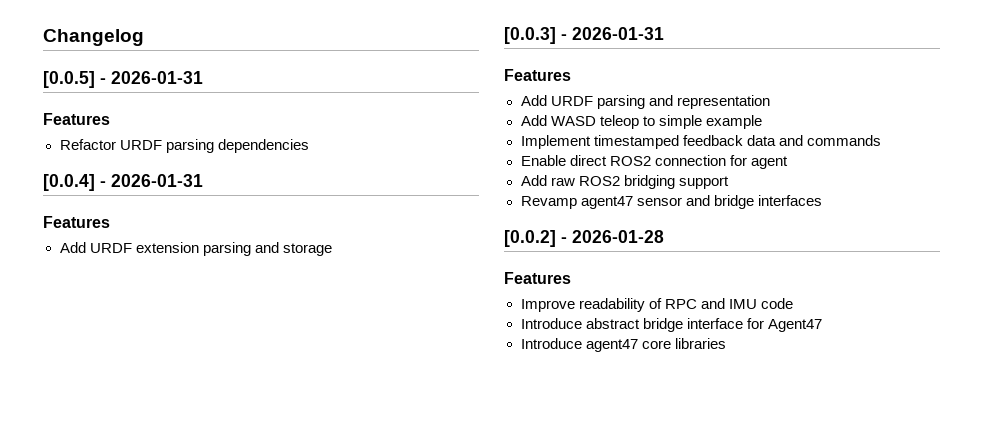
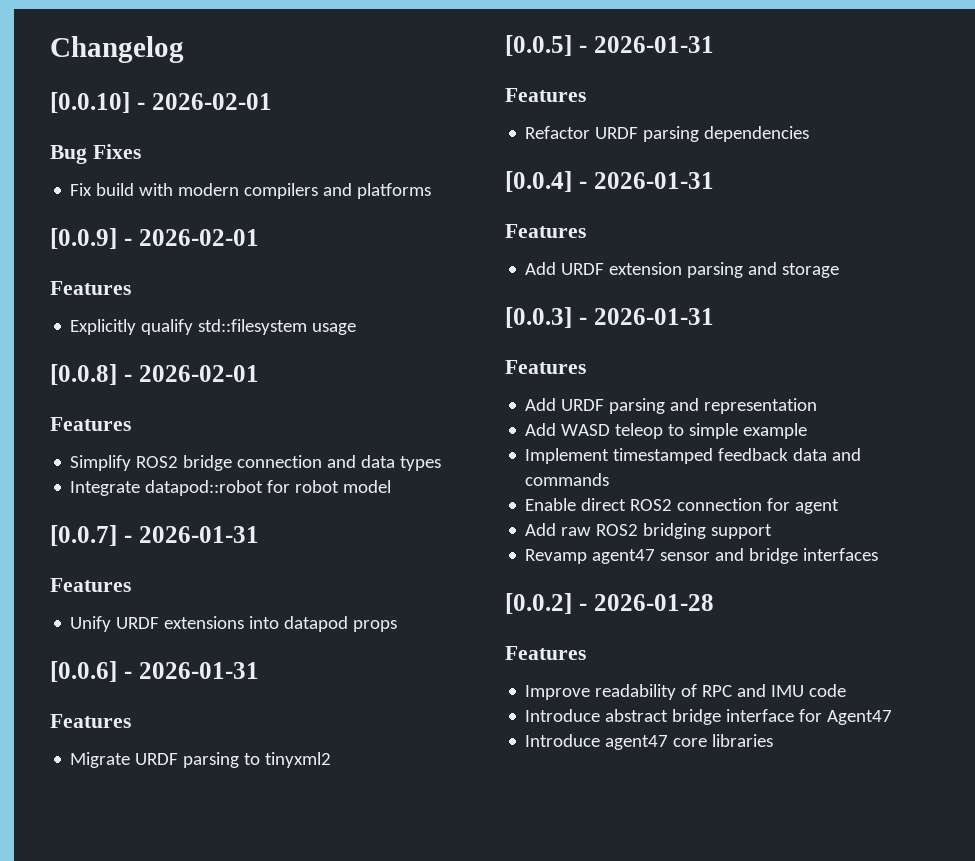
(144, 37) none -> [50,92,272,113] [50,144,141,164] [70,183,432,199] [50,228,259,249] [50,281,131,295] [70,319,357,335] [50,364,259,385] [50,417,131,431] [70,455,442,471] [70,480,392,496] [50,525,259,546] [50,578,131,592] [70,616,398,632] [50,661,259,682] [50,714,131,728] [70,752,332,768] // [0.0.10] - 2026-02-01 // Bug Fixes // Fix build with modern compilers and platforms // [0.0.9] - 2026-02-01 // Features // Explicitly qualify std::filesystem usage // [0.0.8] - 2026-02-01 // Features // Simplify ROS2 bridge connection and data types // Integrate datapod::robot for robot model // [0.0.7] - 2026-01-31 // Features // Unify URDF extensions into datapod props // [0.0.6] - 2026-01-31 // Features // Migrate URDF parsing to tinyxml2

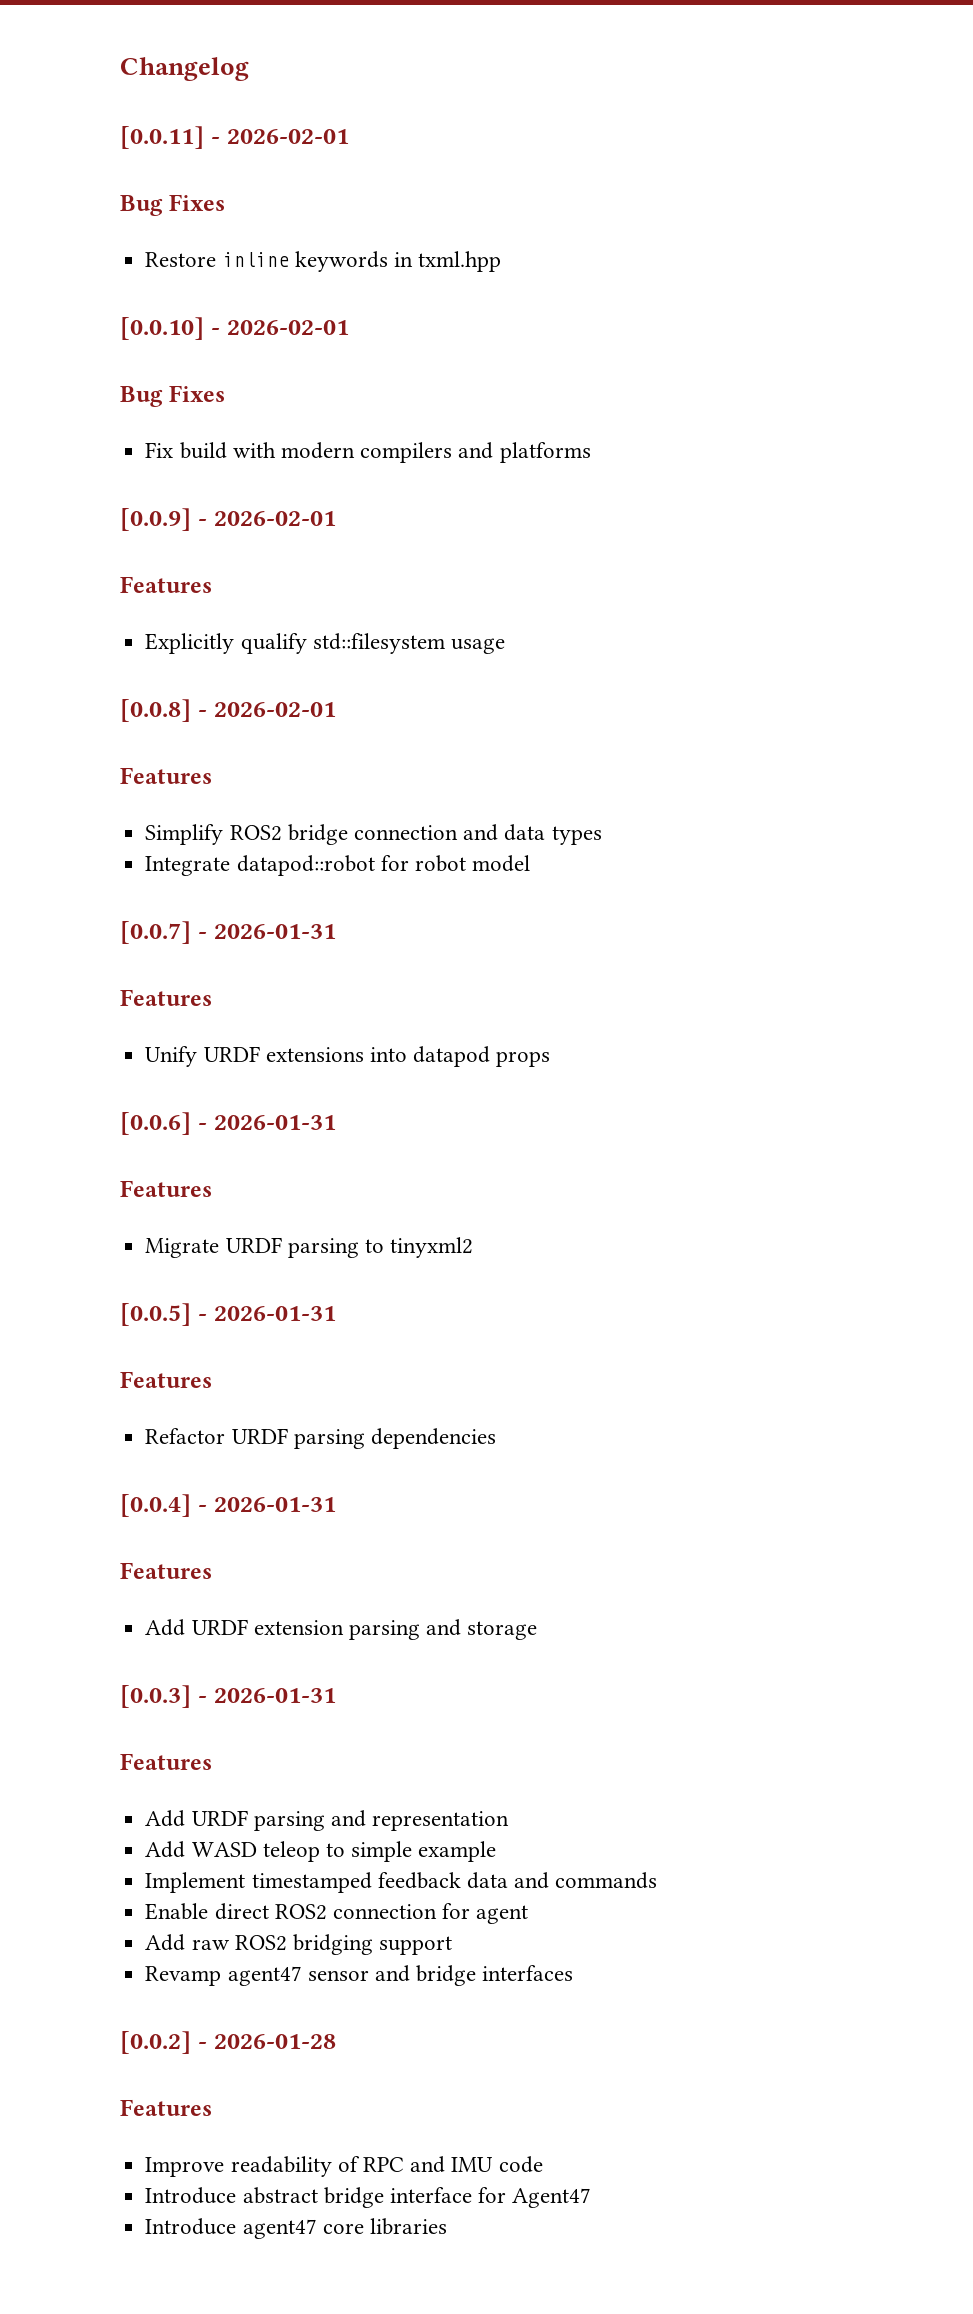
(184, 49) none -> [120,126,349,149] [120,194,226,216] [145,251,502,272] // [0.0.11] - 2026-02-01 // Bug Fixes // Restore inline keywords in txml.hpp

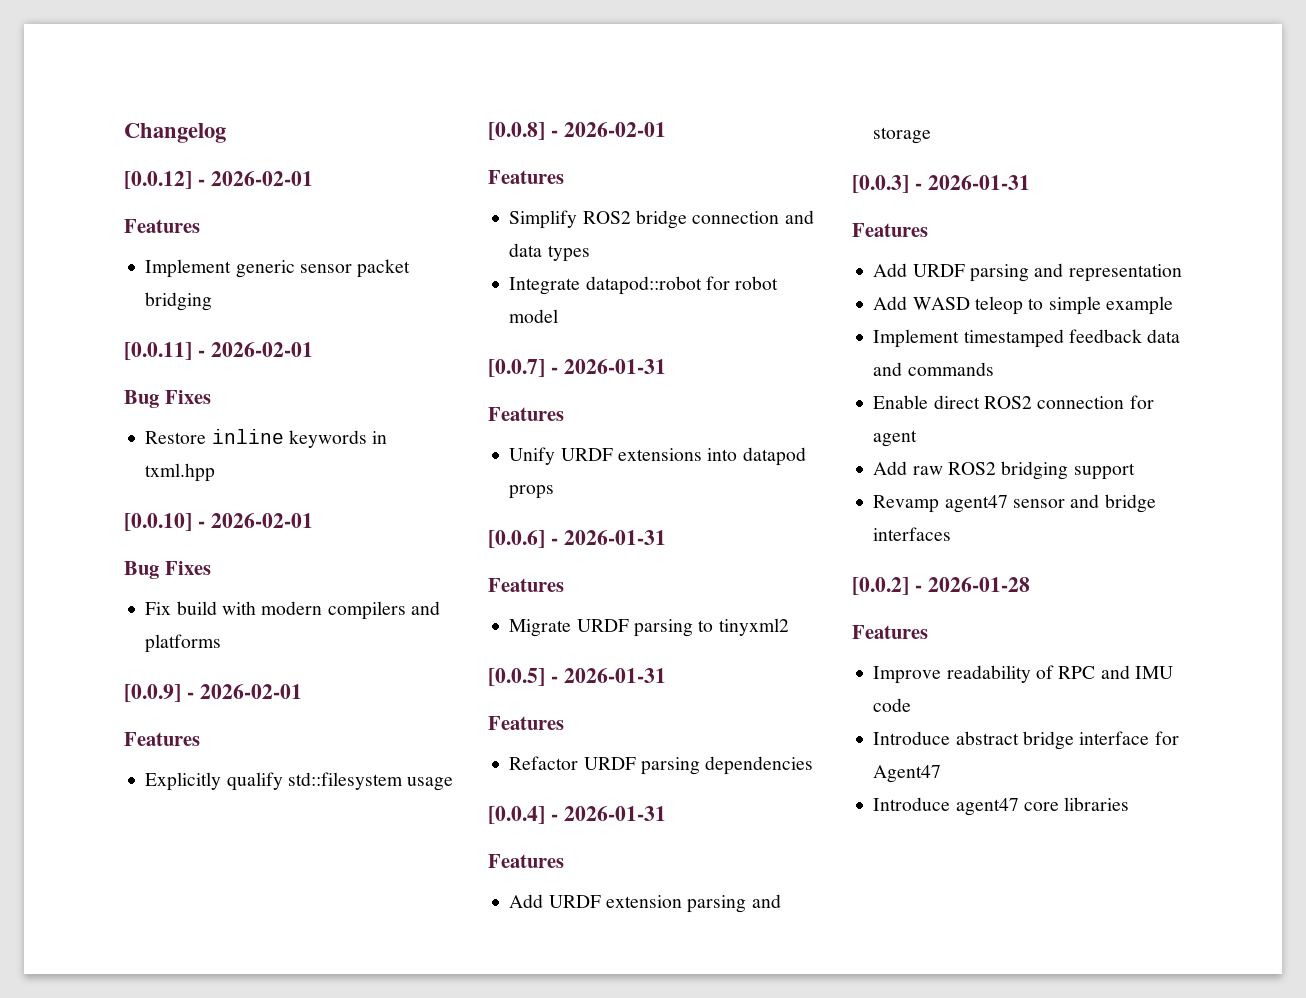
(249, 69) none -> [124,171,313,189] [124,219,200,233] [145,259,411,278] [145,292,213,311] // [0.0.12] - 2026-02-01 // Features // Implement generic sensor packet bridging

